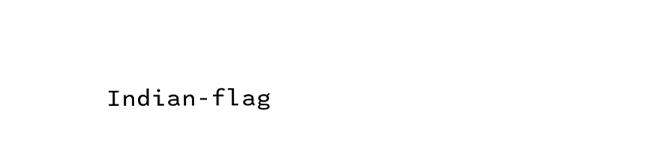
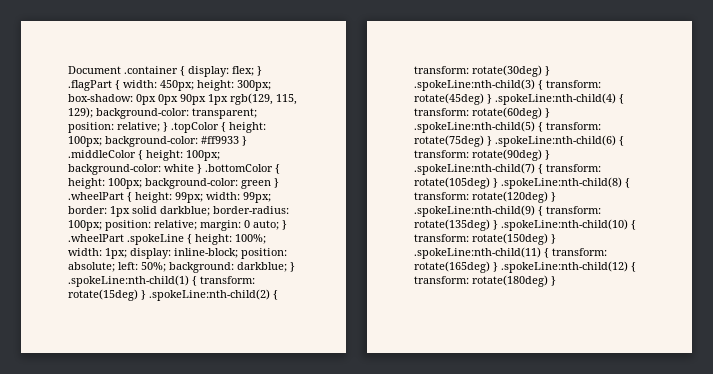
[106,87,272,111] Indian-flag -> [68,66,262,77] [68,80,271,91] [68,93,297,105] [68,107,257,119] [68,122,266,133] [68,136,247,147] [68,150,220,161] [68,164,280,175] [68,178,279,189] [68,192,271,203] [68,206,289,217] [68,220,287,231] [68,234,266,245] [68,248,287,259] [68,262,295,273] [68,275,255,287] [68,289,278,301] [414,65,550,77] [414,79,601,91] [414,93,624,105] [414,107,550,119] [414,121,601,133] [414,135,624,147] [414,149,550,161] [414,163,601,175] [414,177,630,189] [414,191,556,203] [414,205,601,217] [414,219,636,231] [414,233,556,245] [414,247,607,259] [414,261,636,273] [414,275,556,287] Document .container { display: flex; } .flagPart { width: 450px; height: 300px; box-shadow: 0px 0px 90px 1px rgb(129, 115, 129); background-color: transparent; position: relative; } .topColor { height: 100px; background-color: #ff9933 } .middleColor { height: 100px; background-color: white } .bottomColor { height: 100px; background-color: green } .wheelPart { height: 99px; width: 99px; border: 1px solid darkblue; border-radius: 100px; position: relative; margin: 0 auto; } .wheelPart .spokeLine { height: 100%; width: 1px; display: inline-block; position: absolute; left: 50%; background: darkblue; } .spokeLine:nth-child(1) { transform: rotate(15deg) } .spokeLine:nth-child(2) { transform: rotate(30deg) } .spokeLine:nth-child(3) { transform: rotate(45deg) } .spokeLine:nth-child(4) { transform: rotate(60deg) } .spokeLine:nth-child(5) { transform: rotate(75deg) } .spokeLine:nth-child(6) { transform: rotate(90deg) } .spokeLine:nth-child(7) { transform: rotate(105deg) } .spokeLine:nth-child(8) { transform: rotate(120deg) } .spokeLine:nth-child(9) { transform: rotate(135deg) } .spokeLine:nth-child(10) { transform: rotate(150deg) } .spokeLine:nth-child(11) { transform: rotate(165deg) } .spokeLine:nth-child(12) { transform: rotate(180deg) }

